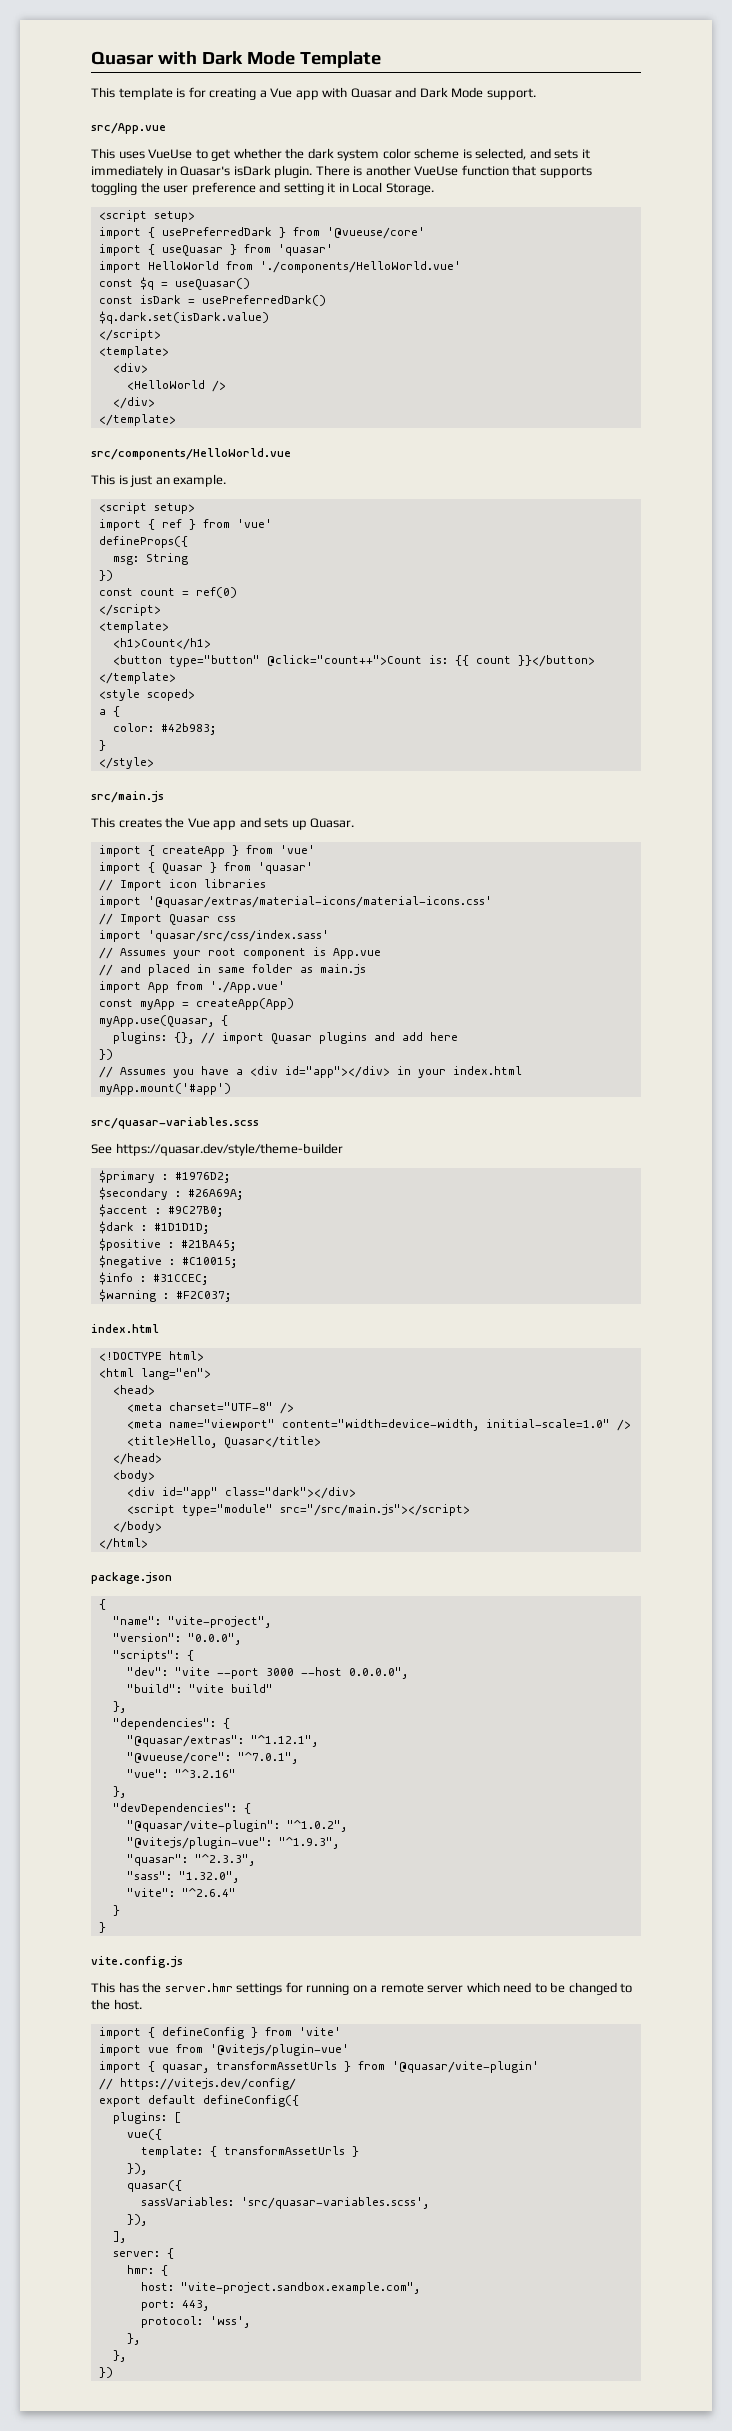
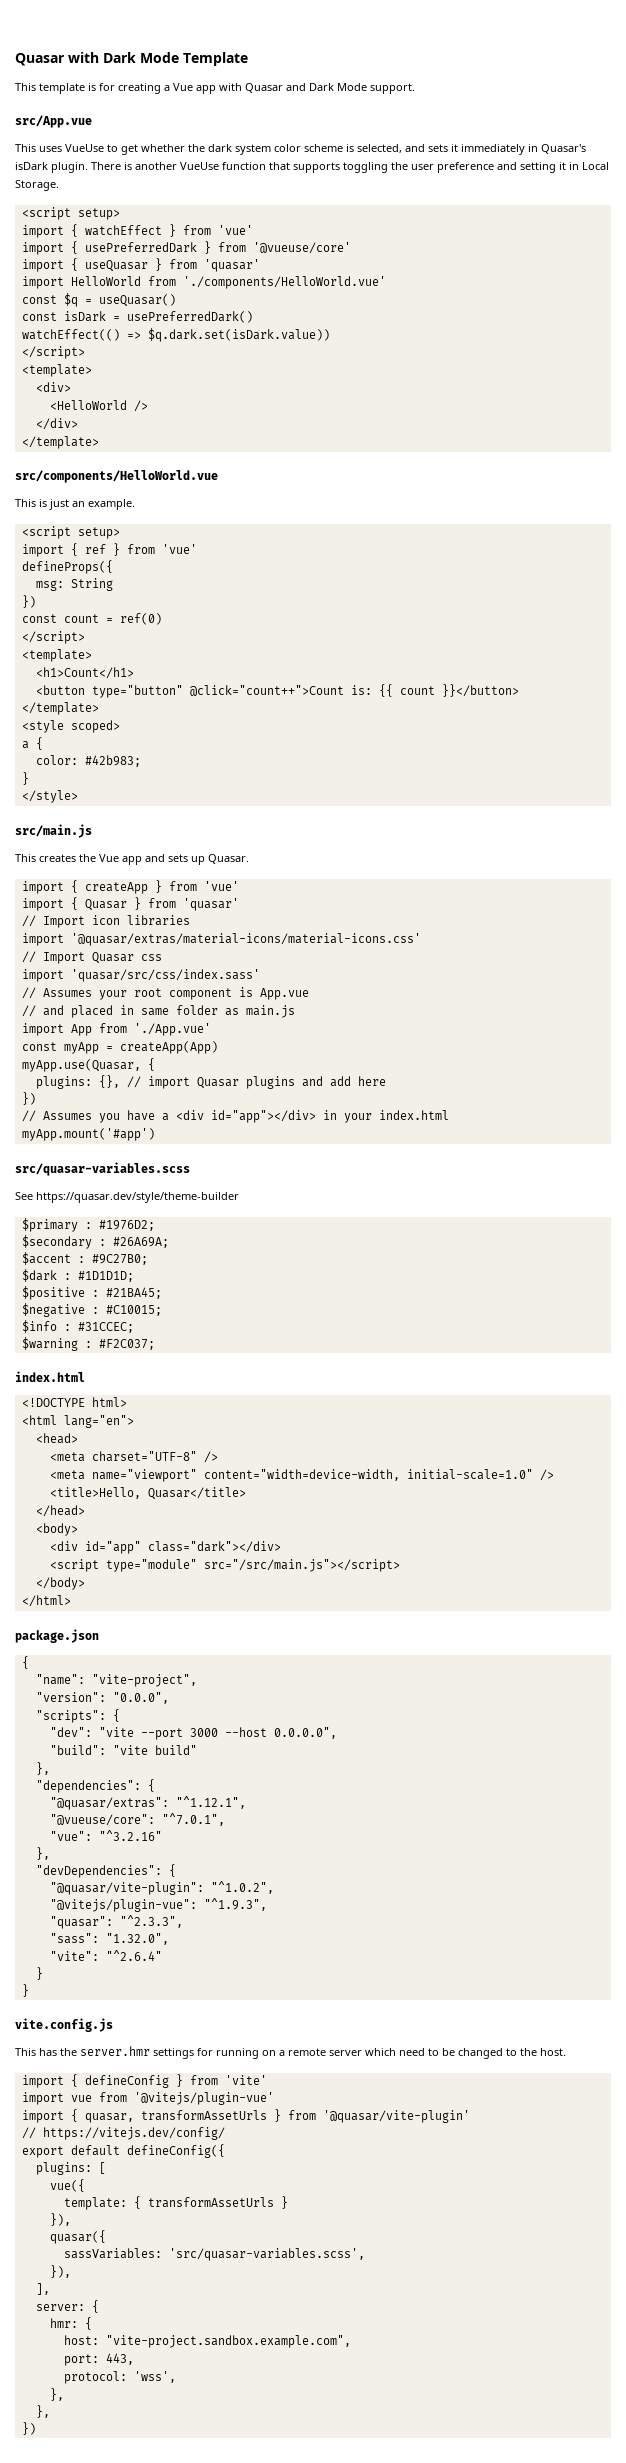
(195, 216) none -> [21,224,253,238] // import { watchEffect } from 'vue'
[98,311,269,324] $q.dark.set(isDark.value) -> [21,328,330,342] watchEffect(() => $q.dark.set(isDark.value))

